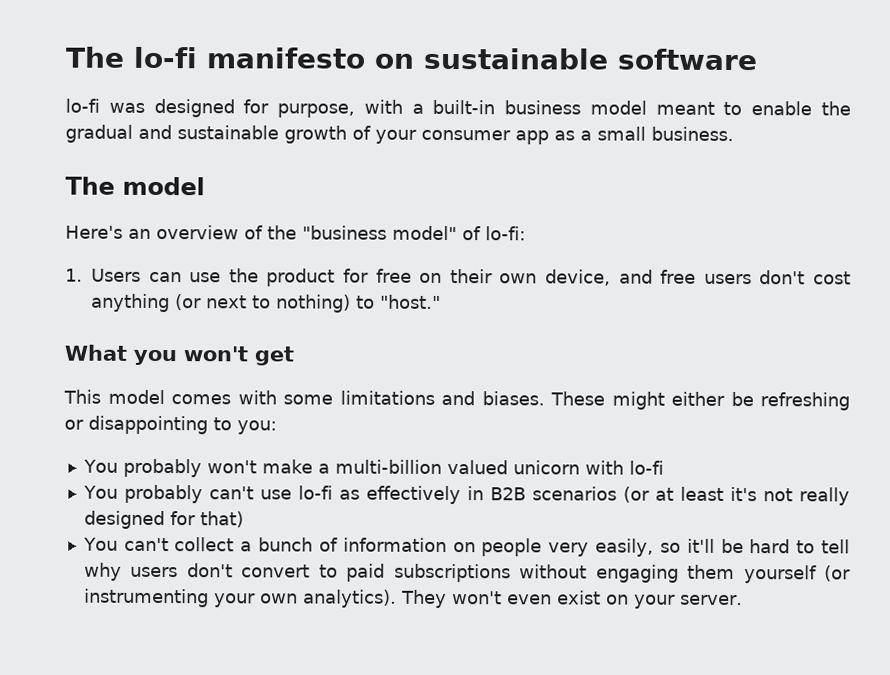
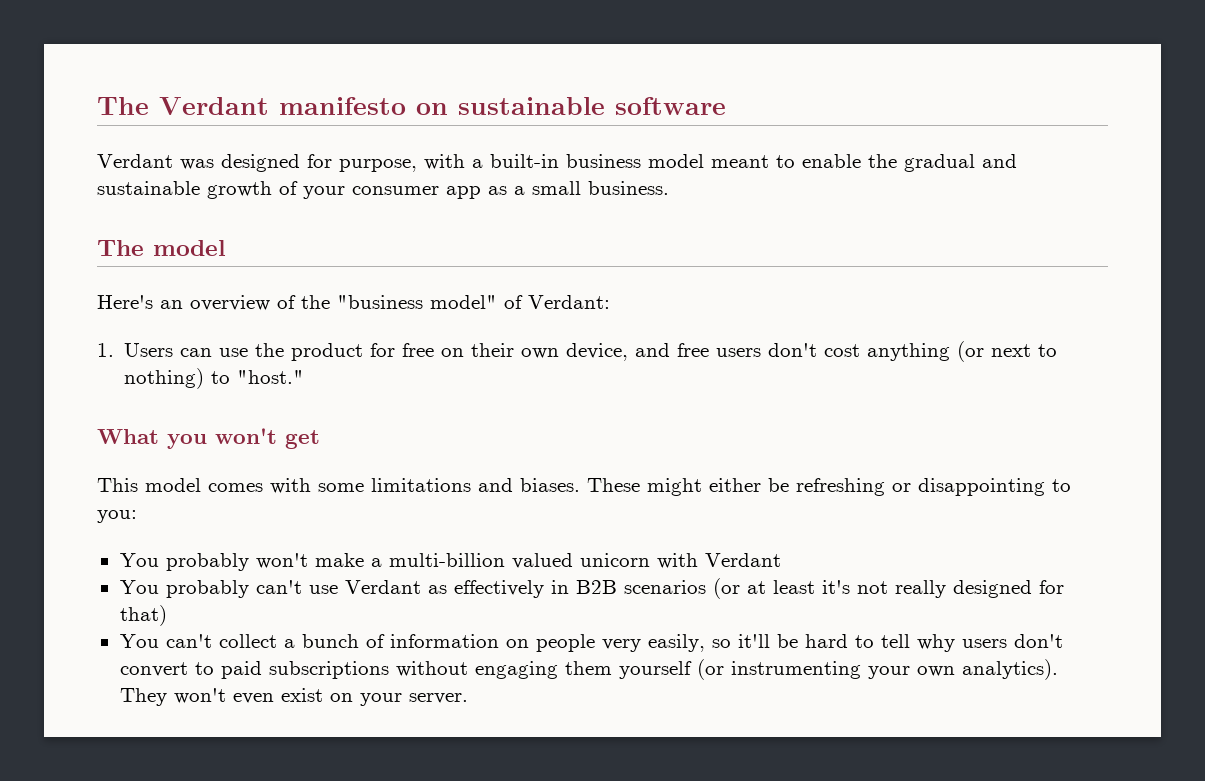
[65,46,198,69] The lo-fi -> [97,97,269,115] The Verdant
[65,98,100,113] lo-fi -> [97,154,173,168] Verdant
[485,226,526,241] lo-fi: -> [528,295,610,309] Verdant:
[628,460,664,475] lo-fi -> [704,553,781,567] Verdant
[297,485,333,500] lo-fi -> [344,580,421,594] Verdant

